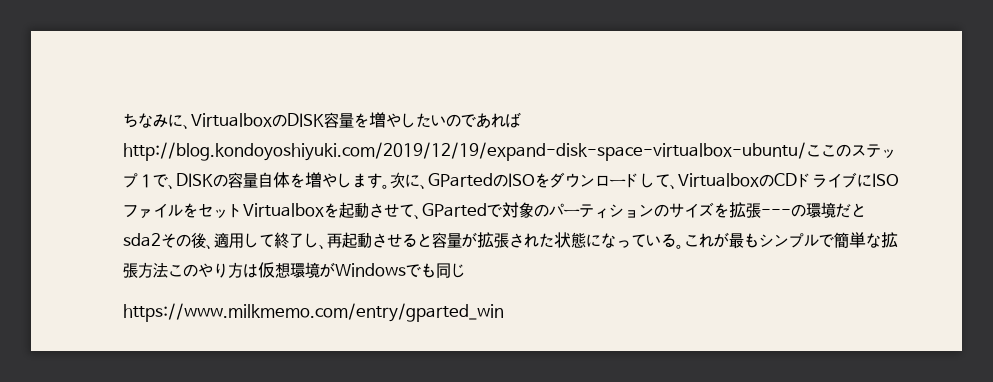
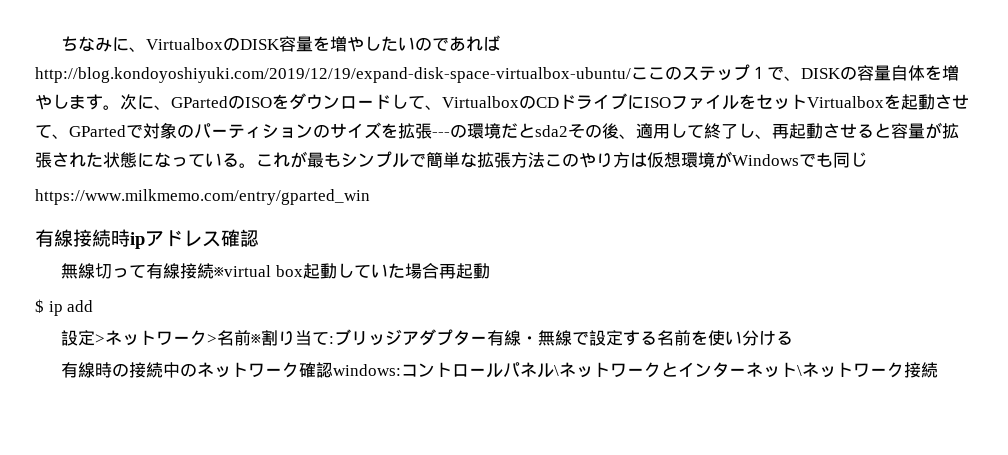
(504, 312) none -> [35,229,259,249] [61,263,490,279] [35,299,94,316] [61,329,794,346] [61,362,939,378] // 有線接続時ipアドレス確認 // 無線切って有線接続※virtual box起動していた場合再起動 // $ ip add // 設定>ネットワーク>名前※割り当て:ブリッジアダプター有線・無線で設定する名前を使い分ける // 有線時の接続中のネットワーク確認windows:コントロールパネル\ネットワークとインターネット\ネットワーク接続

